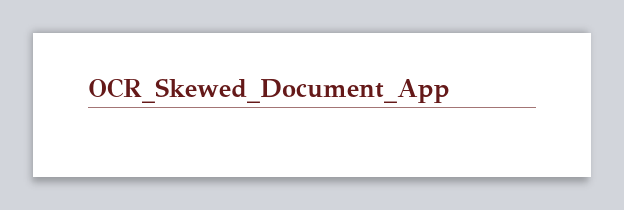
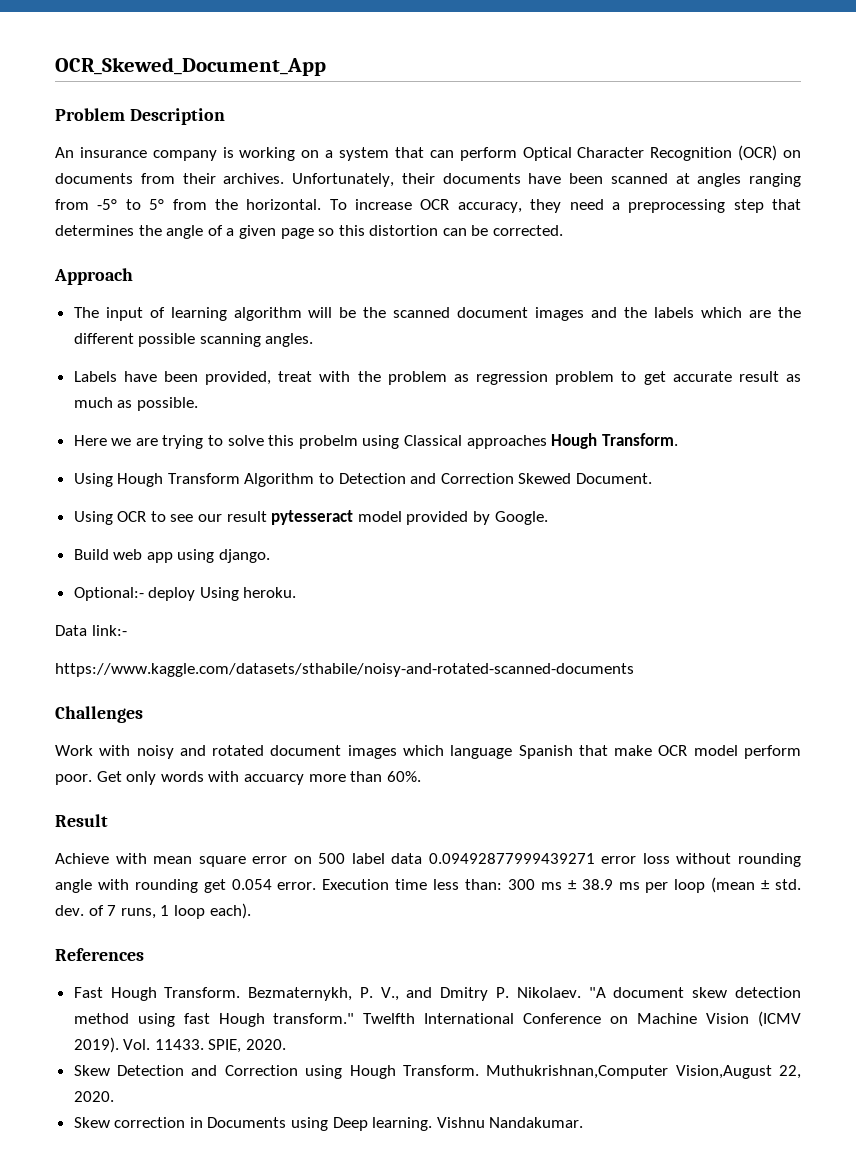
(450, 90) none -> [55,108,225,125] [55,145,802,161] [55,173,801,187] [55,199,801,213] [55,225,564,239] [54,268,133,285] [73,307,801,321] [73,333,314,347] [73,371,801,385] [73,397,198,411] [73,433,678,449] [73,473,653,487] [73,510,548,525] [73,549,271,563] [73,587,297,601] [55,625,127,636] [55,663,634,677] [55,706,143,723] [55,745,802,759] [55,771,421,785] [55,814,108,827] [55,853,801,867] [55,877,802,893] [55,903,251,919] [55,948,144,961] [73,987,801,1001] [73,1011,801,1027] [73,1037,287,1053] [73,1065,801,1079] [73,1091,114,1102] [73,1117,584,1131] // Problem Description // An insurance company is working on a system that can perform Optical Character Recognition (OCR) on documents from their archives. Unfortunately, their documents have been scanned at angles ranging from -5° to 5° from the horizontal. To increase OCR accuracy, they need a preprocessing step that determines the angle of a given page so this distortion can be corrected. // Approach // The input of learning algorithm will be the scanned document images and the labels which are the different possible scanning angles. // Labels have been provided, treat with the problem as regression problem to get accurate result as much as possible. // Here we are trying to solve this probelm using Classical approaches Hough Transform. // Using Hough Transform Algorithm to Detection and Correction Skewed Document. // Using OCR to see our result pytesseract model provided by Google. // Build web app using django. // Optional:- deploy Using heroku. // Data link:- // https://www.kaggle.com/datasets/sthabile/noisy-and-rotated-scanned-documents // Challenges // Work with noisy and rotated document images which language Spanish that make OCR model perform poor. Get only words with accuarcy more than 60%. // Result // Achieve with mean square error on 500 label data 0.09492877999439271 error loss without rounding angle with rounding get 0.054 error. Execution time less than: 300 ms ± 38.9 ms per loop (mean ± std. dev. of 7 runs, 1 loop each). // References // Fast Hough Transform. Bezmaternykh, P. V., and Dmitry P. Nikolaev. "A document skew detection method using fast Hough transform." Twelfth International Conference on Machine Vision (ICMV 2019). Vol. 11433. SPIE, 2020. // Skew Detection and Correction using Hough Transform. Muthukrishnan,Computer Vision,August 22, 2020. // Skew correction in Documents using Deep learning. Vishnu Nandakumar.

